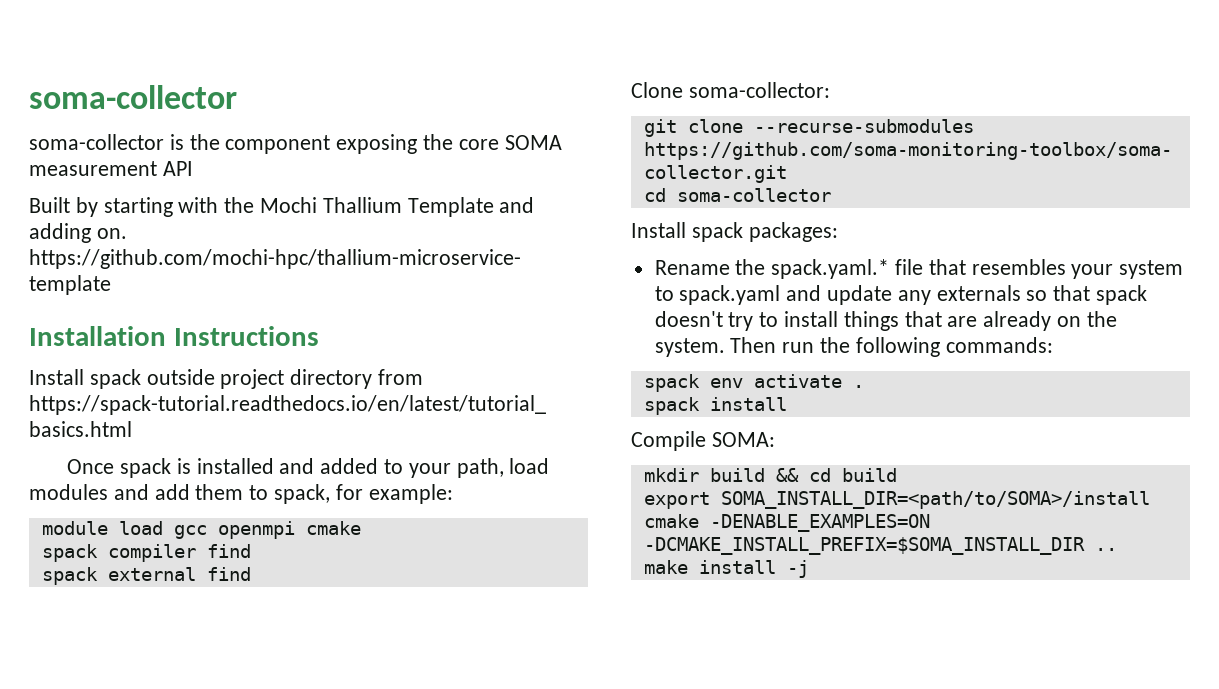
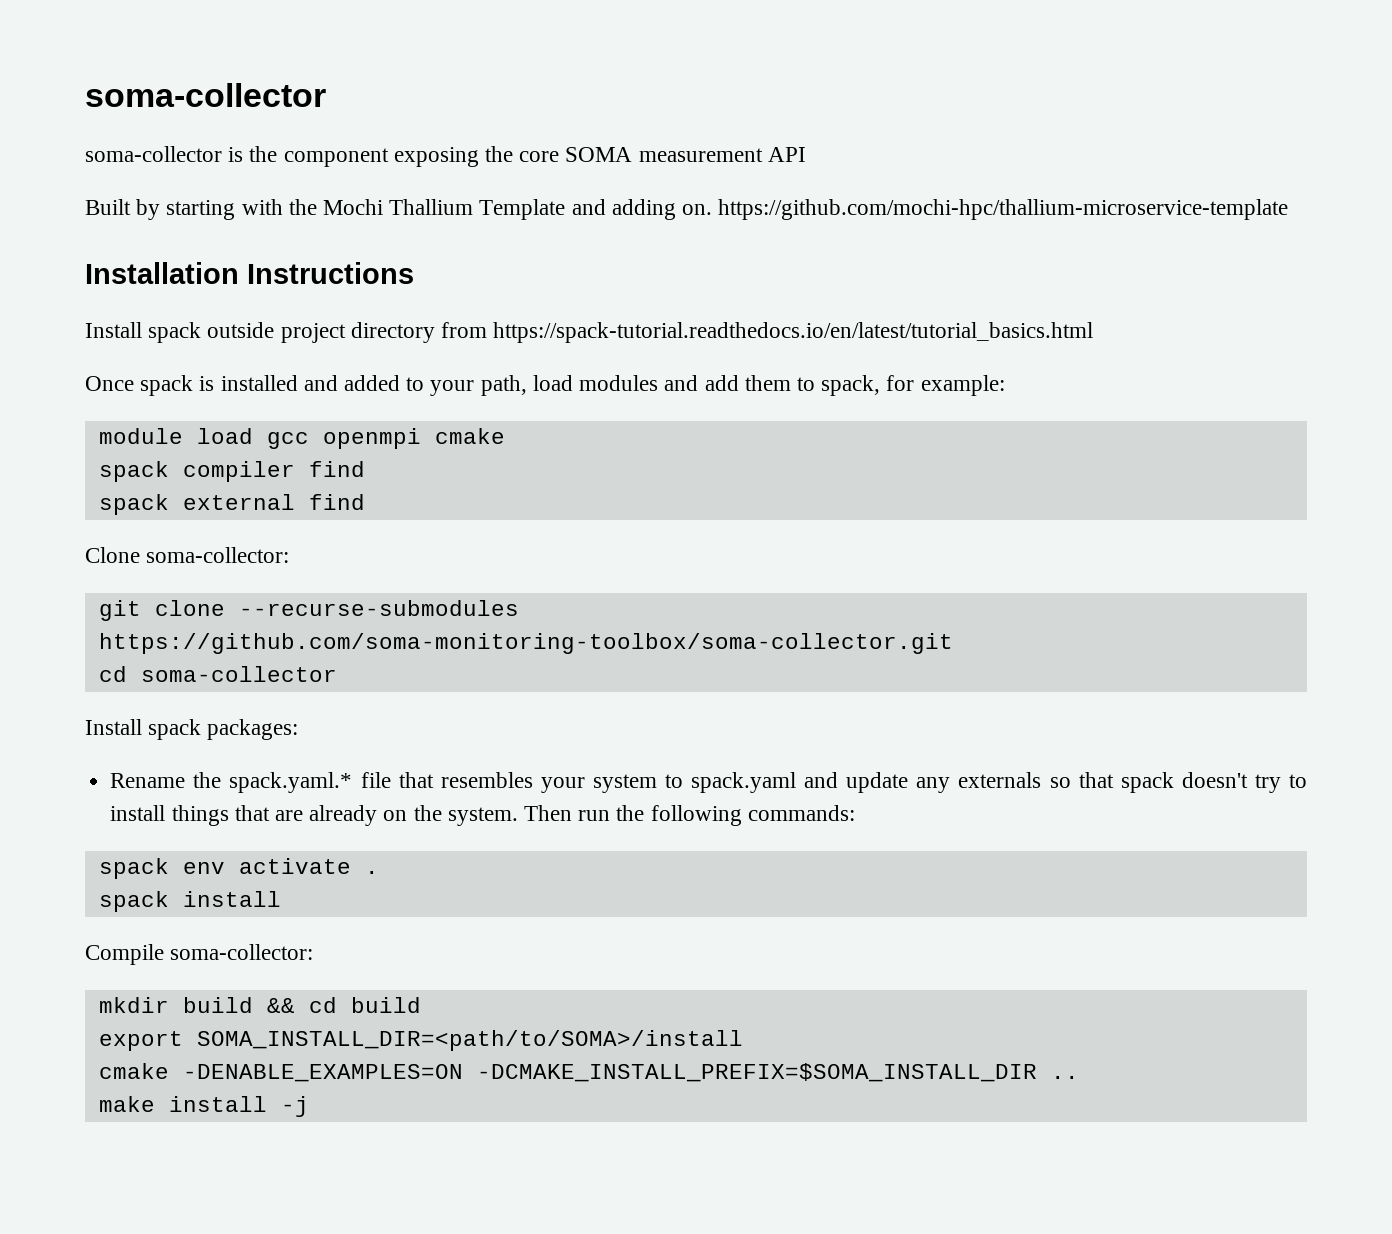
[711,432,775,447] SOMA: -> [170,944,314,960] soma-collector:

